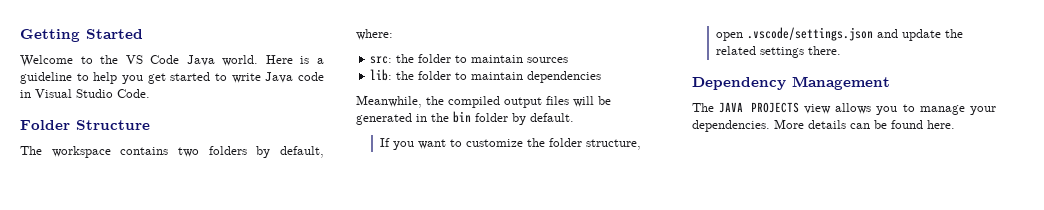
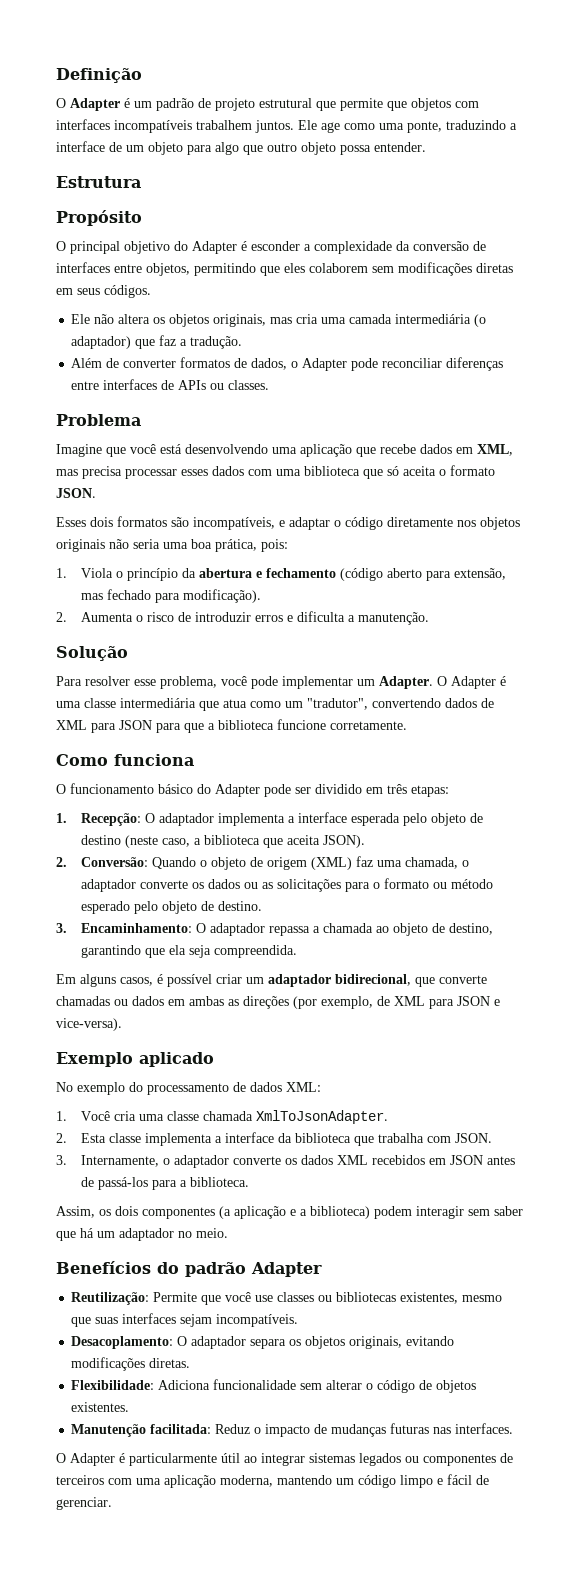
[20,29,143,42] [20,55,324,67] [20,72,324,84] [20,89,150,98] [20,120,150,130] [20,146,324,158] [356,29,393,40] [370,54,569,64] [370,69,602,83] [356,95,611,108] [356,111,574,125] [379,138,641,150] [715,27,963,41] [715,46,841,58] [692,76,890,90] [692,102,996,115] [692,119,955,132] Getting Started // Welcome to the VS Code Java world. Here is a guideline to help you get started to write Java code in Visual Studio Code. // Folder Structure // The workspace contains two folders by default, where: // src: the folder to maintain sources // lib: the folder to maintain dependencies // Meanwhile, the compiled output files will be generated in the bin folder by default. // If you want to customize the folder structure, open .vscode/settings.json and update the related settings there. // Dependency Management // The JAVA PROJECTS view allows you to manage your dependencies. More details can be found here. -> [56,68,142,83] [56,98,479,111] [56,119,517,133] [56,141,426,155] [56,176,141,188] [56,210,142,226] [56,241,486,254] [56,262,513,276] [56,285,151,298] [71,314,487,327] [71,335,243,349] [71,357,504,371] [71,379,270,390] [56,414,141,426] [56,444,513,457] [56,465,495,479] [56,488,96,498] [56,516,520,530] [56,539,288,552] [56,568,506,581] [80,589,261,603] [56,611,429,625] [56,646,128,661] [56,676,506,689] [56,698,494,711] [56,719,407,733] [56,754,194,766] [56,783,449,797] [56,812,483,826] [80,835,365,848] [56,856,469,870] [80,878,493,892] [80,901,262,914] [56,923,493,936] [80,945,297,958] [56,974,487,987] [56,996,500,1009] [56,1018,122,1031] [56,1052,214,1067] [56,1082,321,1095] [56,1110,388,1124] [56,1132,492,1146] [56,1155,515,1168] [80,1177,249,1190] [56,1206,523,1219] [56,1228,228,1241] [56,1261,322,1277] [71,1292,503,1305] [71,1313,299,1327] [71,1336,455,1349] [71,1357,191,1371] [71,1379,477,1393] [71,1402,130,1412] [71,1423,514,1437] [56,1453,513,1466] [56,1474,489,1488] [56,1497,112,1510] Definição // O Adapter é um padrão de projeto estrutural que permite que objetos com interfaces incompatíveis trabalhem juntos. Ele age como uma ponte, traduzindo a interface de um objeto para algo que outro objeto possa entender. // Estrutura // Propósito // O principal objetivo do Adapter é esconder a complexidade da conversão de interfaces entre objetos, permitindo que eles colaborem sem modificações diretas em seus códigos. // Ele não altera os objetos originais, mas cria uma camada intermediária (o adaptador) que faz a tradução. // Além de converter formatos de dados, o Adapter pode reconciliar diferenças entre interfaces de APIs ou classes. // Problema // Imagine que você está desenvolvendo uma aplicação que recebe dados em XML, mas precisa processar esses dados com uma biblioteca que só aceita o formato JSON. // Esses dois formatos são incompatíveis, e adaptar o código diretamente nos objetos originais não seria uma boa prática, pois: // 1. Viola o princípio da abertura e fechamento (código aberto para extensão, mas fechado para modificação). // 2. Aumenta o risco de introduzir erros e dificulta a manutenção. // Solução // Para resolver esse problema, você pode implementar um Adapter. O Adapter é uma classe intermediária que atua como um "tradutor", convertendo dados de XML para JSON para que a biblioteca funcione corretamente. // Como funciona // O funcionamento básico do Adapter pode ser dividido em três etapas: // 1. Recepção: O adaptador implementa a interface esperada pelo objeto de destino (neste caso, a biblioteca que aceita JSON). // 2. Conversão: Quando o objeto de origem (XML) faz uma chamada, o adaptador converte os dados ou as solicitações para o formato ou método esperado pelo objeto de destino. // 3. Encaminhamento: O adaptador repassa a chamada ao objeto de destino, garantindo que ela seja compreendida. // Em alguns casos, é possível criar um adaptador bidirecional, que converte chamadas ou dados em ambas as direções (por exemplo, de XML para JSON e vice-versa). // Exemplo aplicado // No exemplo do processamento de dados XML: // 1. Você cria uma classe chamada XmlToJsonAdapter. // 2. Esta classe implementa a interface da biblioteca que trabalha com JSON. // 3. Internamente, o adaptador converte os dados XML recebidos em JSON antes de passá-los para a biblioteca. // Assim, os dois componentes (a aplicação e a biblioteca) podem interagir sem saber que há um adaptador no meio. // Benefícios do padrão Adapter // Reutilização: Permite que você use classes ou bibliotecas existentes, mesmo que suas interfaces sejam incompatíveis. // Desacoplamento: O adaptador separa os objetos originais, evitando modificações diretas. // Flexibilidade: Adiciona funcionalidade sem alterar o código de objetos existentes. // Manutenção facilitada: Reduz o impacto de mudanças futuras nas interfaces. // O Adapter é particularmente útil ao integrar sistemas legados ou componentes de terceiros com uma aplicação moderna, mantendo um código limpo e fácil de gerenciar.

